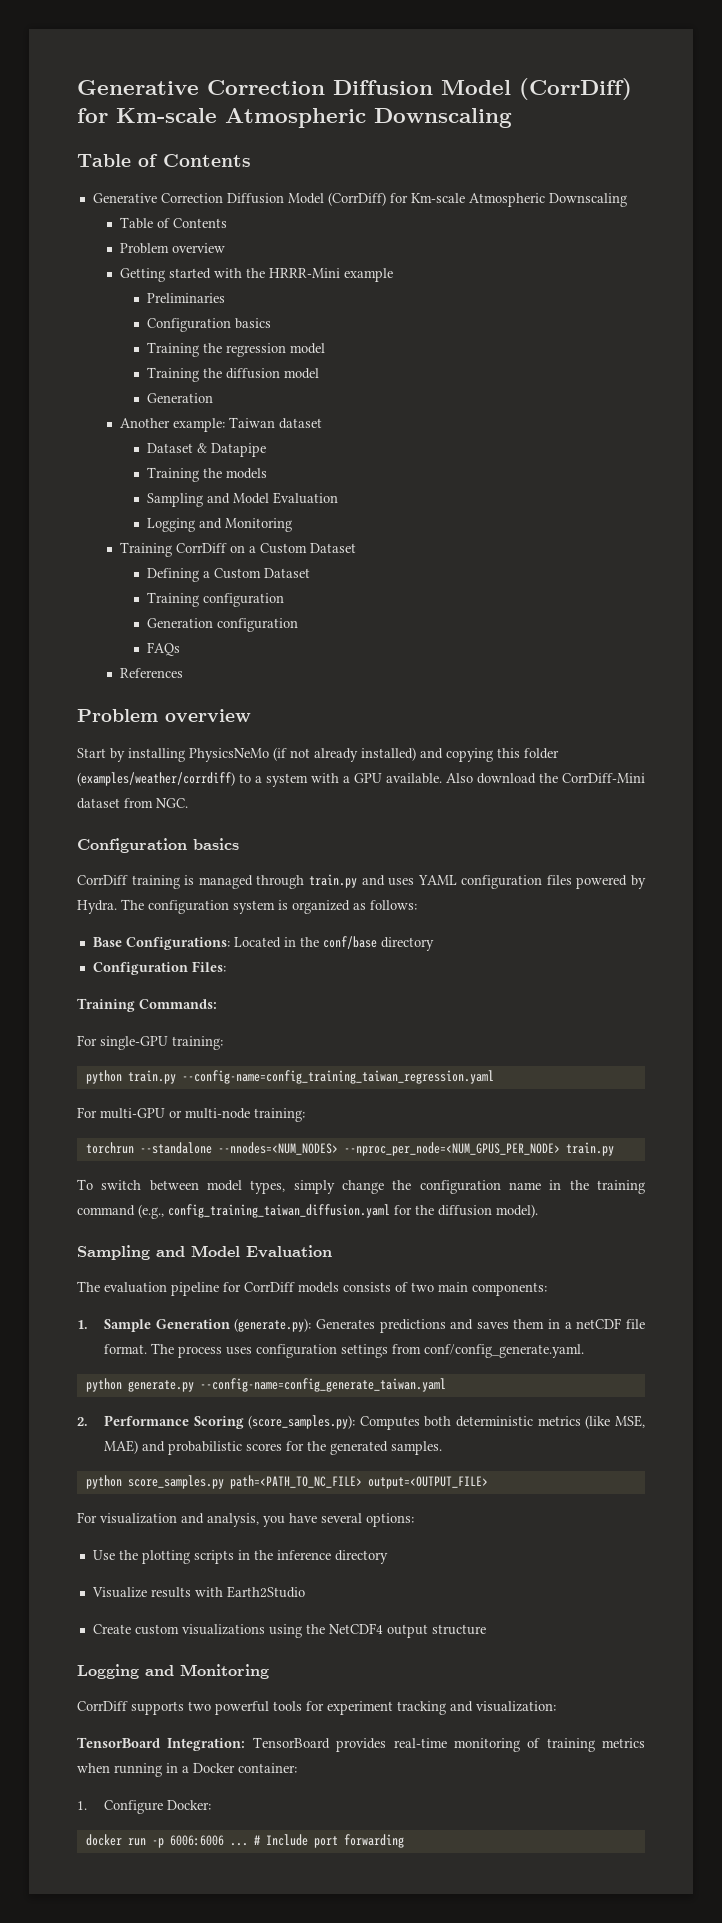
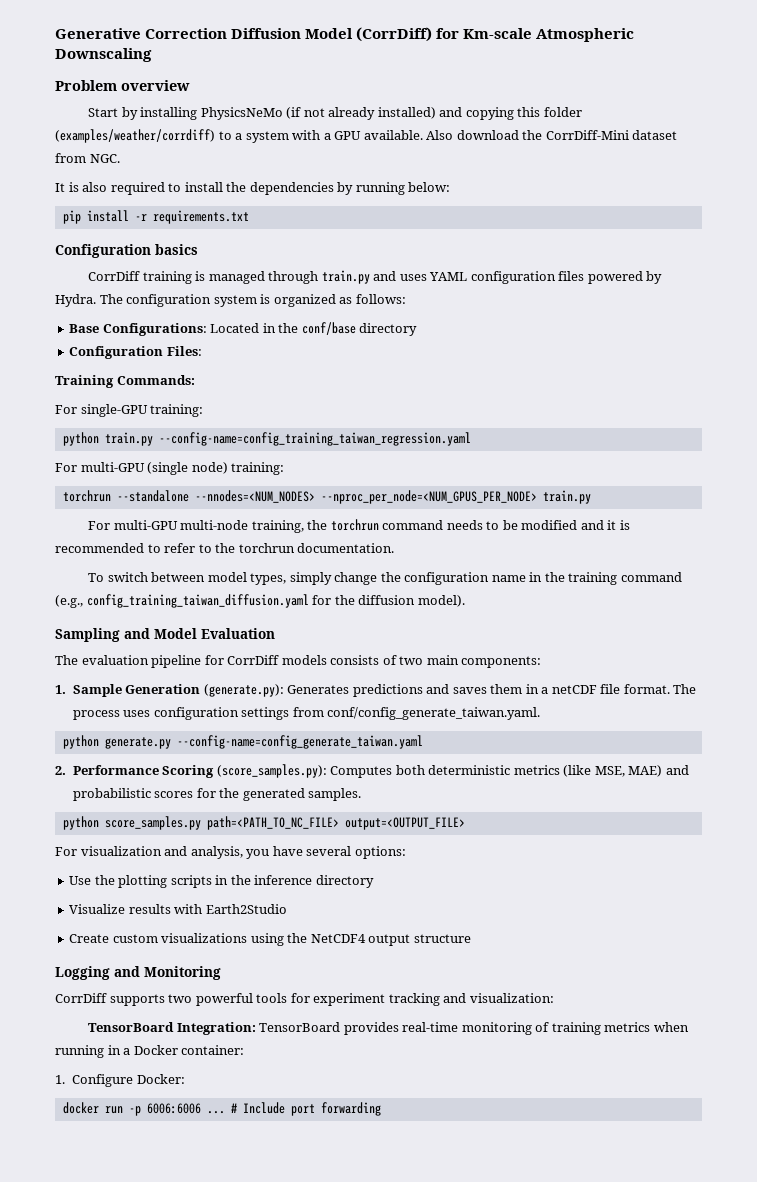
[77,78,632,100] [77,108,512,128] [77,154,251,167] [92,192,627,207] [119,217,227,229] [119,243,225,254] [119,268,393,282] [146,293,225,303] [146,318,271,332] [146,342,325,357] [146,367,319,382] [146,393,213,403] [119,417,322,432] [146,443,266,457] [146,467,267,482] [146,492,338,507] [146,518,292,532] [119,542,356,557] [146,568,310,582] [146,592,284,607] [146,618,298,632] [146,642,180,656] [119,668,183,678] Generative Correction Diffusion Model (CorrDiff) for Km-scale Atmospheric Downscaling // Table of Contents // Generative Correction Diffusion Model (CorrDiff) for Km-scale Atmospheric Downscaling // Table of Contents // Problem overview // Getting started with the HRRR-Mini example // Preliminaries // Configuration basics // Training the regression model // Training the diffusion model // Generation // Another example: Taiwan dataset // Dataset & Datapipe // Training the models // Sampling and Model Evaluation // Logging and Monitoring // Training CorrDiff on a Custom Dataset // Defining a Custom Dataset // Training configuration // Generation configuration // FAQs // References -> [55,27,635,42] [55,48,152,62] Generative Correction Diffusion Model (CorrDiff) for Km-scale Atmospheric Downscaling
(188, 803) none -> [55,182,451,195] [62,210,249,224] // It is also required to install the dependencies by running below: // pip install -r requirements.txt
[169,1108,250,1119] or multi-node -> [147,462,228,475] (single node)
(614, 1149) none -> [88,519,630,533] [55,543,395,553] // For multi-GPU multi-node training, the torchrun command needs to be modified and it is recommended to refer to the torchrun documentation.
[423,1344,584,1358] conf/config_generate.yaml. -> [327,707,541,720] conf/config_generate_taiwan.yaml.

